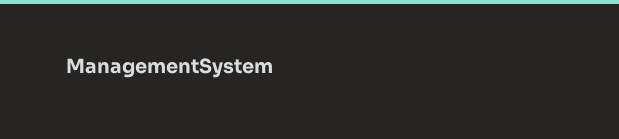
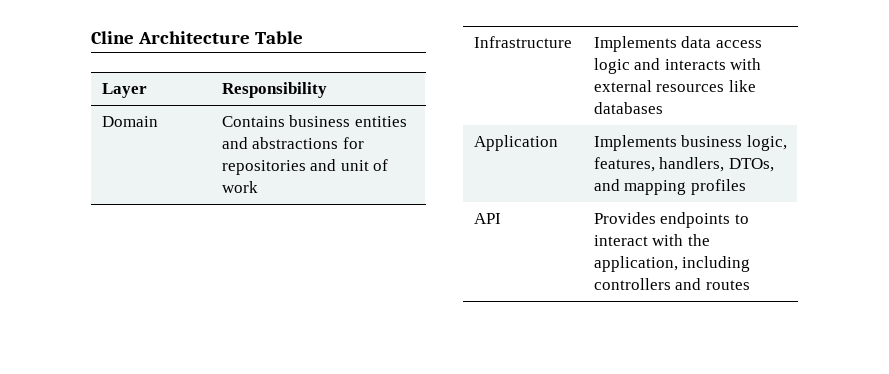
[66,58,273,78] ManagementSystem -> [91,31,304,44] [101,83,147,98] [221,82,327,98] [101,116,158,127] [221,115,407,127] [221,137,364,149] [221,159,389,175] [221,181,258,193] [473,36,572,48] [593,36,762,52] [593,58,762,74] [593,80,756,92] [593,102,663,114] [473,135,558,151] [593,135,787,151] [593,157,774,172] [593,179,746,195] [473,213,501,224] [593,212,749,228] [593,234,710,246] [593,256,751,272] [593,278,750,290] Cline Architecture Table // Layer | Responsibility // Domain | Contains business entities and abstractions for repositories and unit of work // Infrastructure | Implements data access logic and interacts with external resources like databases // Application | Implements business logic, features, handlers, DTOs, and mapping profiles // API | Provides endpoints to interact with the application, including controllers and routes

